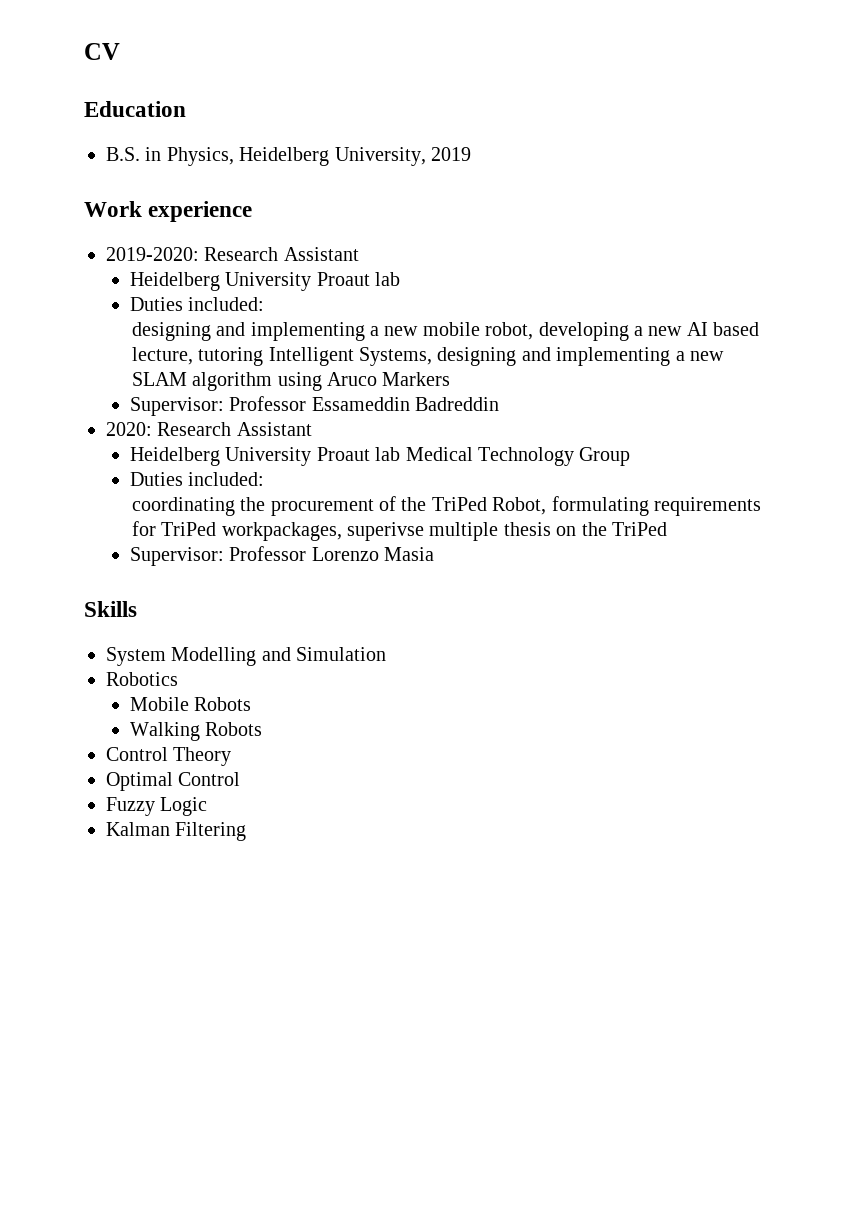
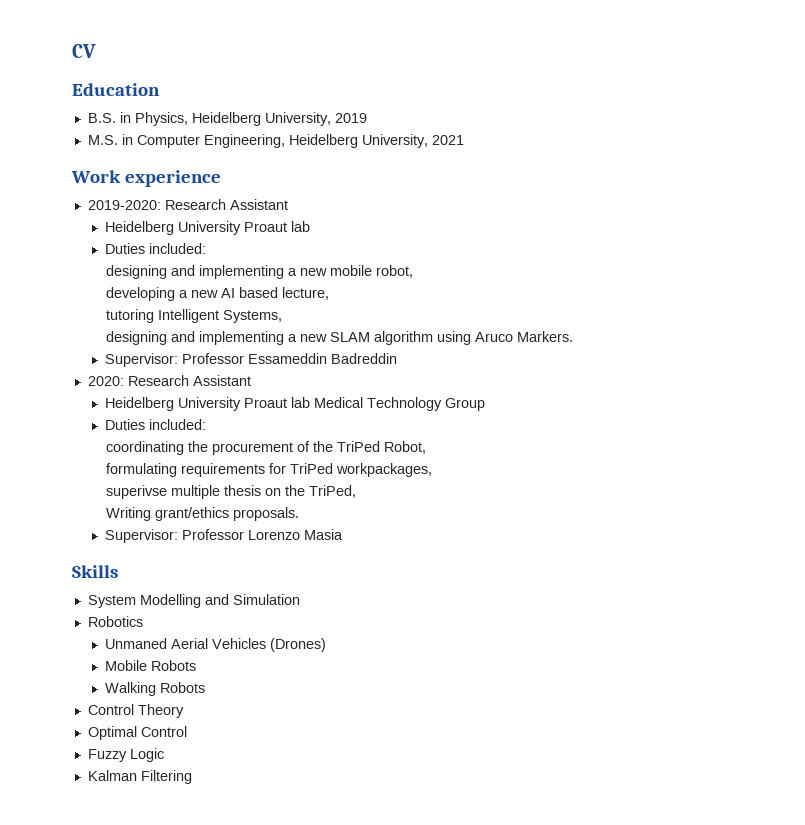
(471, 154) none -> [87,134,464,148] // M.S. in Computer Engineering, Heidelberg University, 2021
(534, 331) none -> (413, 271) //
(193, 356) none -> (329, 293) //
(433, 356) none -> (282, 316) //
[382,372,451,386] Markers -> [516,331,573,342] Markers.
(547, 506) none -> (426, 447) //
(342, 531) none -> (432, 470) //
[612,522,668,536] TriPed -> [308,485,356,498] [105,507,299,521] TriPed, // Writing grant/ethics proposals.
(178, 679) none -> [104,638,326,652] // Unmaned Aerial Vehicles (Drones)

